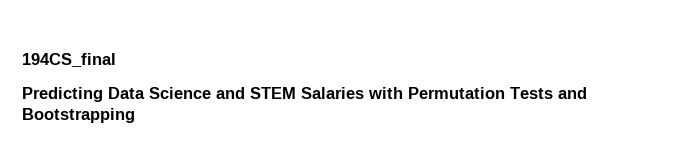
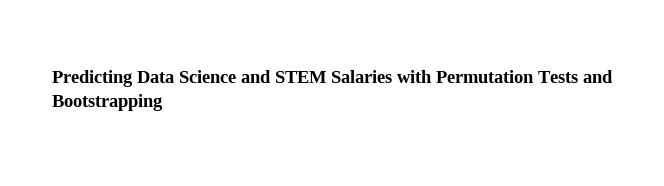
[22,53,116,67] 194CS_final // -> (52, 78) none

